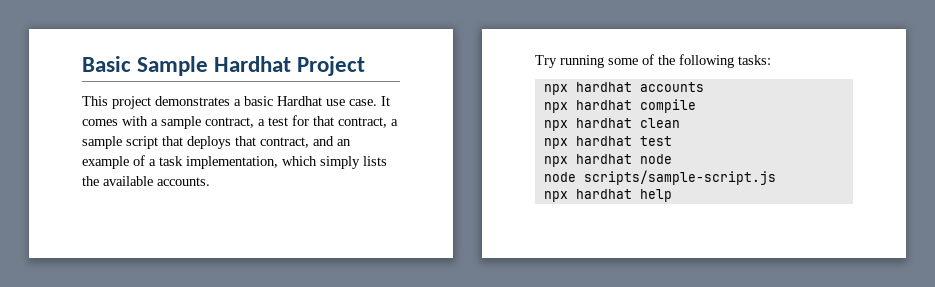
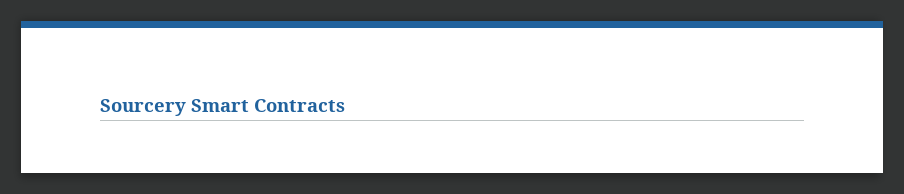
[82,56,366,76] [82,96,390,109] [82,115,398,129] [82,136,351,149] [82,155,387,169] [82,176,210,186] [535,54,771,68] [543,82,704,95] [543,99,696,113] [543,118,680,131] [543,136,672,149] [543,154,672,167] [543,170,776,185] [543,189,672,202] Basic Sample Hardhat Project // This project demonstrates a basic Hardhat use case. It comes with a sample contract, a test for that contract, a sample script that deploys that contract, and an example of a task implementation, which simply lists the available accounts. // Try running some of the following tasks: // npx hardhat accounts // npx hardhat compile // npx hardhat clean // npx hardhat test // npx hardhat node // node scripts/sample-script.js // npx hardhat help -> [100,99,345,116] Sourcery Smart Contracts

